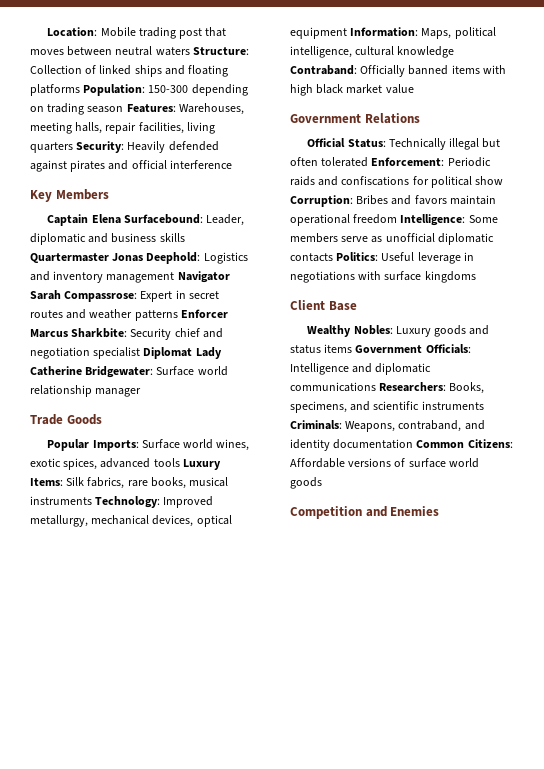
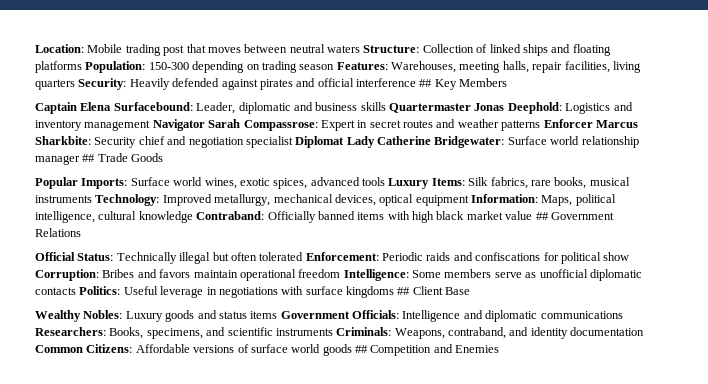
(232, 164) // -> [419,79,433,87] ##
(142, 392) // -> [82,154,96,162] ##
(414, 89) // -> [535,212,549,220] ##
(476, 277) // -> [397,287,411,295] ##
(322, 483) // -> [355,345,368,353] ##

